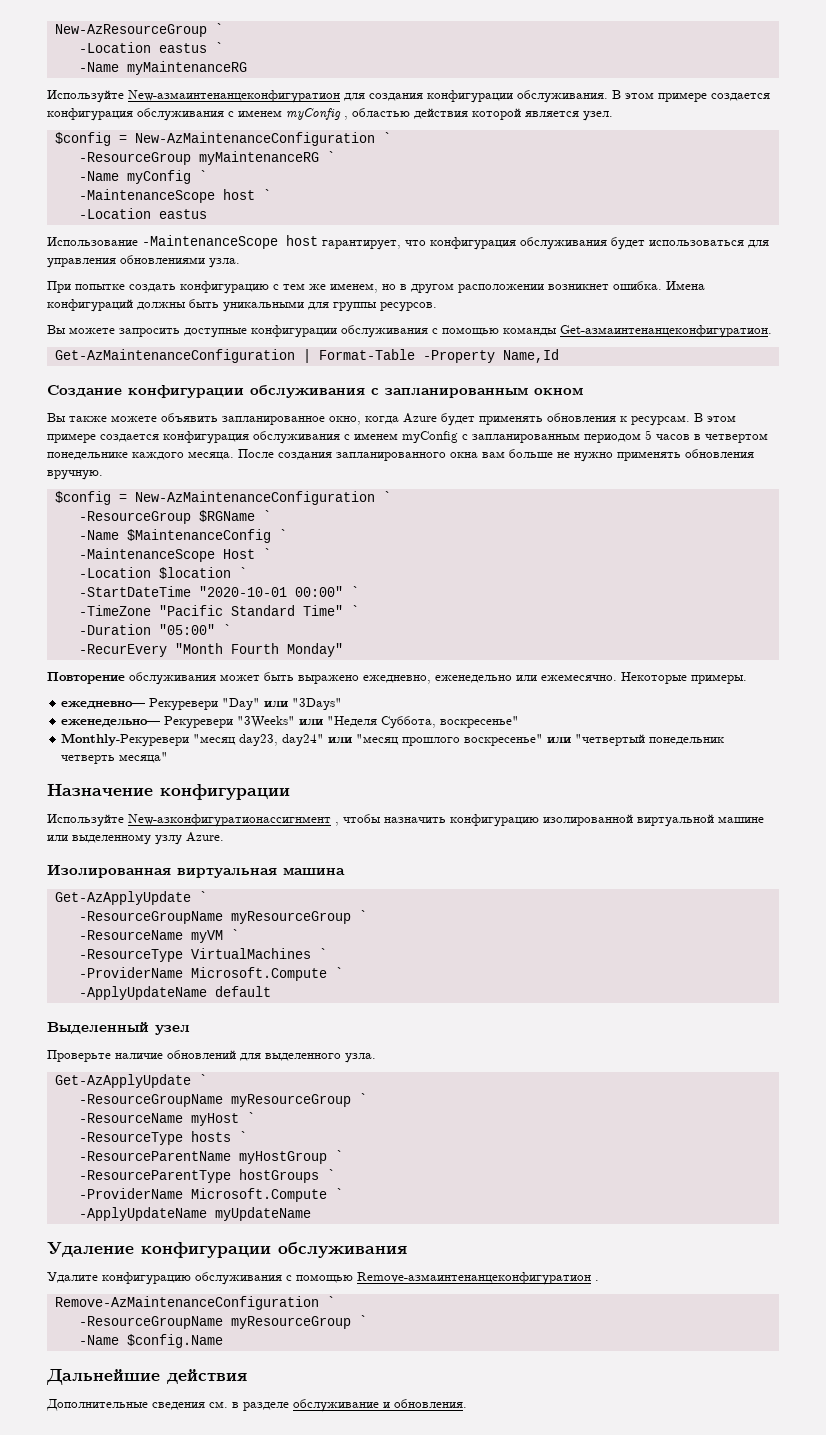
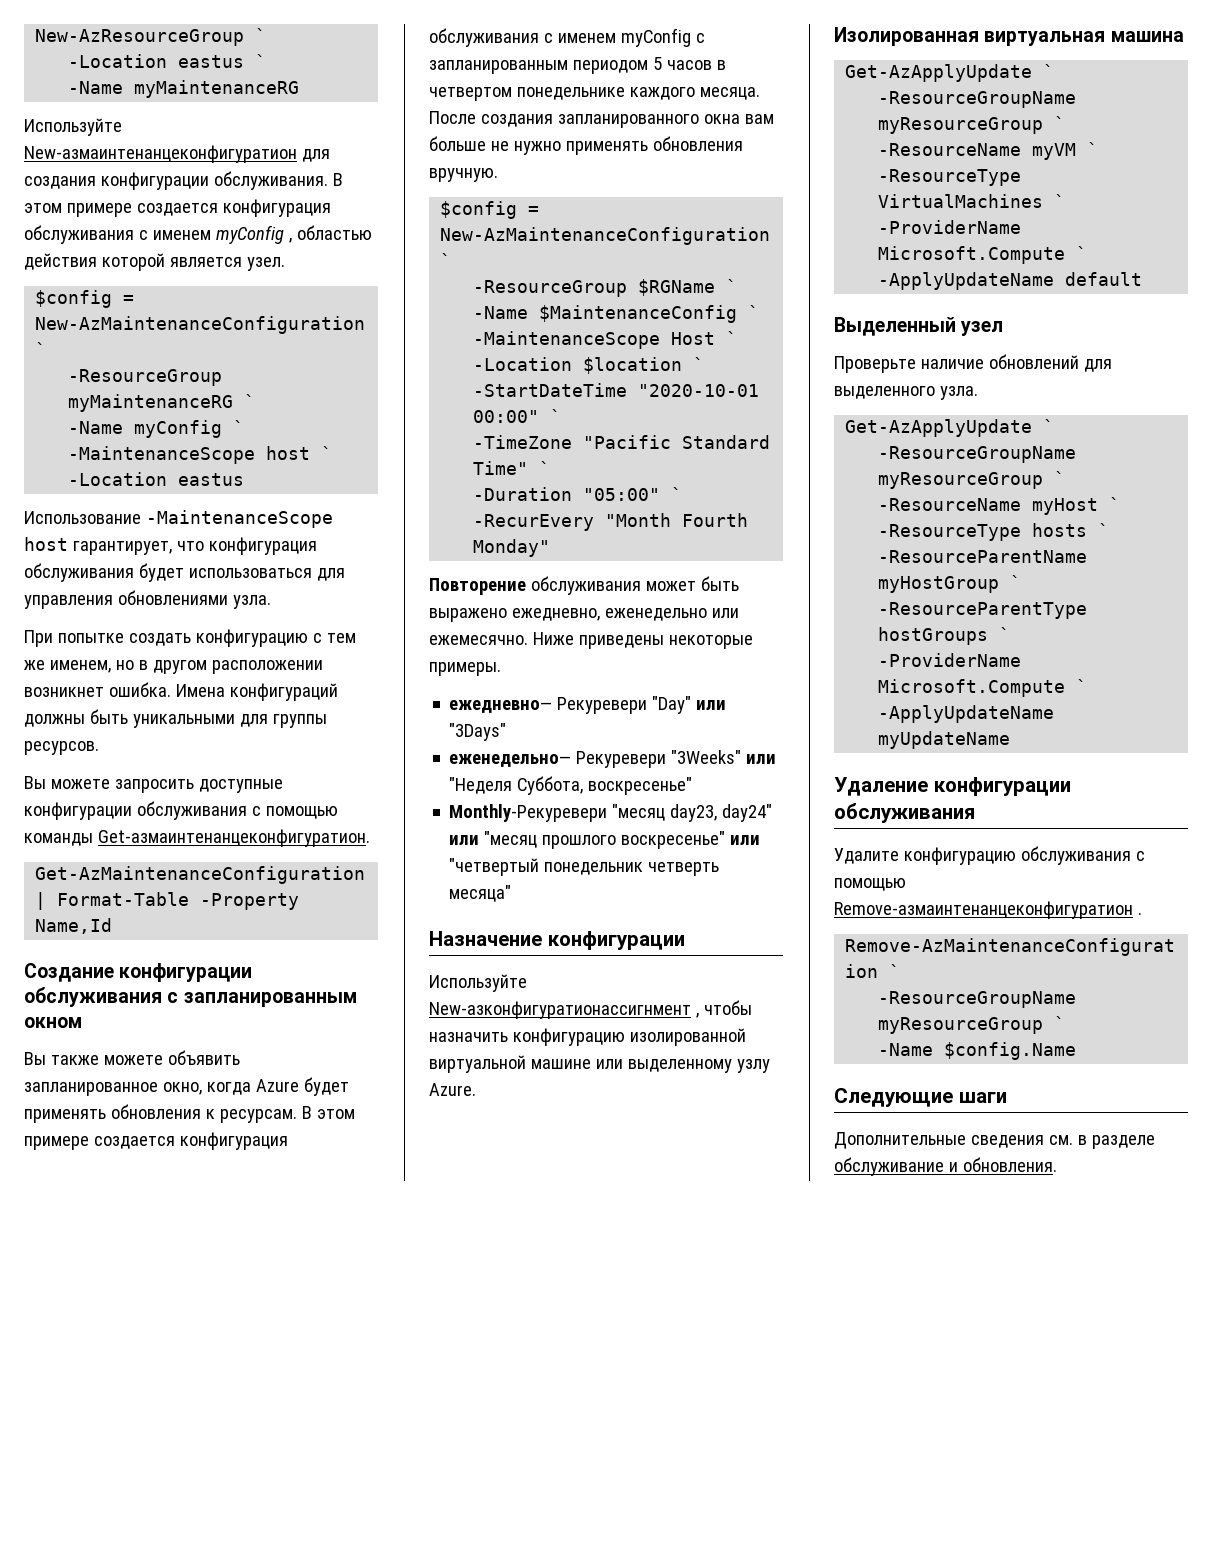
[621,672,687,684] Некоторые -> [532,632,753,649] Ниже приведены некоторые
[46,1369,247,1385] Дальнейшие действия -> [834,1088,1007,1107] Следующие шаги

